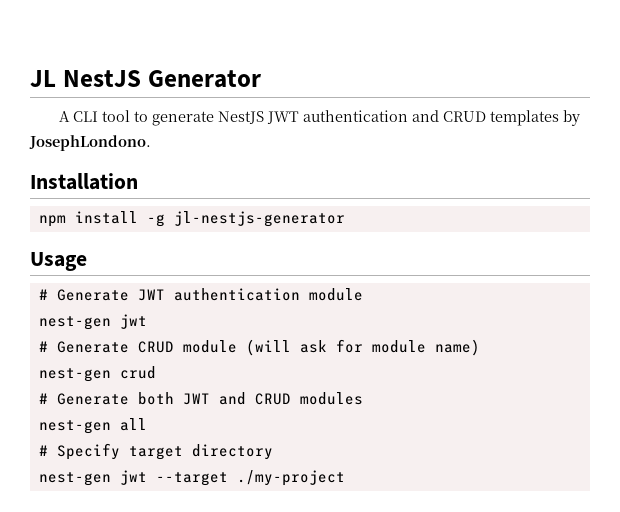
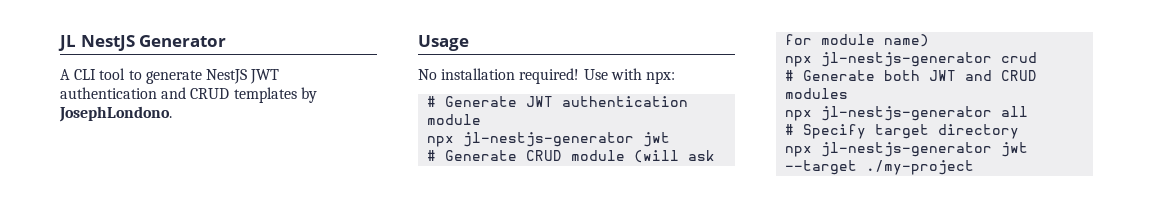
[30,173,138,190] [38,211,345,227] [30,252,87,271] Installation // npm install -g jl-nestjs-generator // Usage -> [418,35,469,51] [418,68,675,84] Usage // No installation required! Use with npx:
[38,316,111,330] nest-gen -> [427,132,635,147] npx jl-nestjs-generator
[38,368,111,382] nest-gen -> [785,52,993,67] npx jl-nestjs-generator
[38,420,111,434] nest-gen -> [785,106,993,121] npx jl-nestjs-generator
[38,472,111,486] nest-gen -> [785,142,993,157] npx jl-nestjs-generator

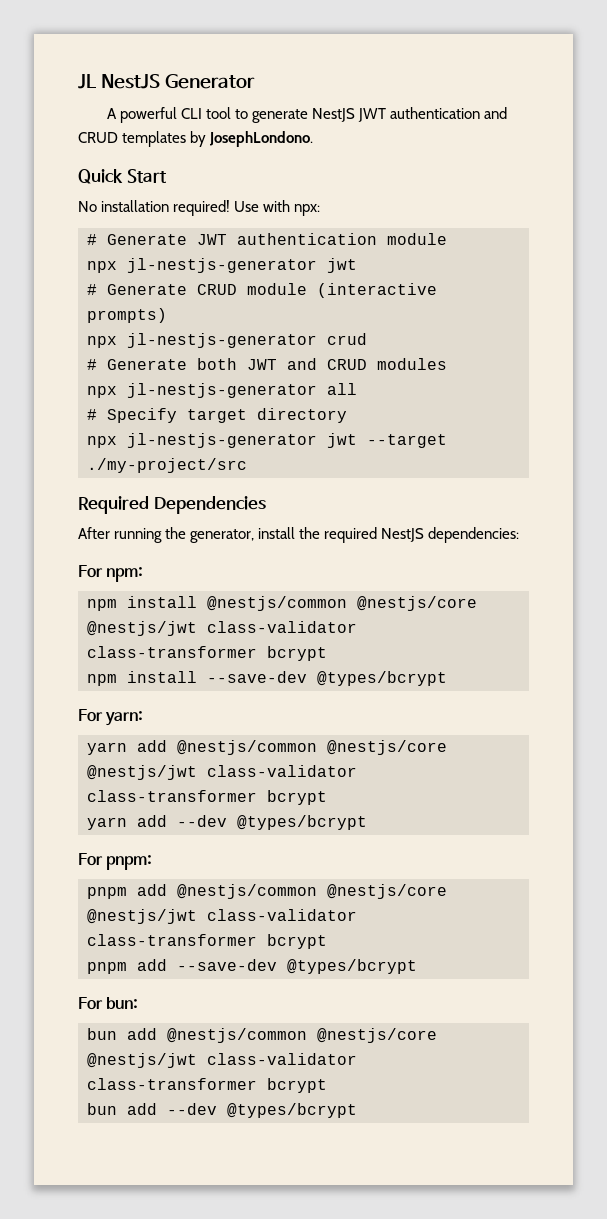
(70, 74) none -> [119,107,177,123] powerful
[418,35,469,51] Usage -> [78,169,167,184] Quick Start
[634,150,716,163] [785,34,930,47] (will ask for module name) -> [317,283,437,298] [87,308,167,323] (interactive prompts)
[866,160,975,175] ./my-project -> [87,458,247,473] [78,496,266,514] [78,527,520,543] [78,565,144,582] [87,596,477,611] [87,621,357,636] [87,646,327,661] [87,671,447,686] [78,709,144,726] [87,740,447,755] [87,765,357,780] [87,790,327,805] [87,815,367,830] [78,853,153,870] [87,884,447,899] [87,909,357,924] [87,934,327,949] [87,959,417,974] [78,997,139,1010] [87,1028,437,1043] [87,1053,357,1068] [87,1078,327,1093] [87,1103,357,1118] ./my-project/src // Required Dependencies // After running the generator, install the required NestJS dependencies: // For npm: // npm install @nestjs/common @nestjs/core @nestjs/jwt class-validator class-transformer bcrypt // npm install --save-dev @types/bcrypt // For yarn: // yarn add @nestjs/common @nestjs/core @nestjs/jwt class-validator class-transformer bcrypt // yarn add --dev @types/bcrypt // For pnpm: // pnpm add @nestjs/common @nestjs/core @nestjs/jwt class-validator class-transformer bcrypt // pnpm add --save-dev @types/bcrypt // For bun: // bun add @nestjs/common @nestjs/core @nestjs/jwt class-validator class-transformer bcrypt // bun add --dev @types/bcrypt

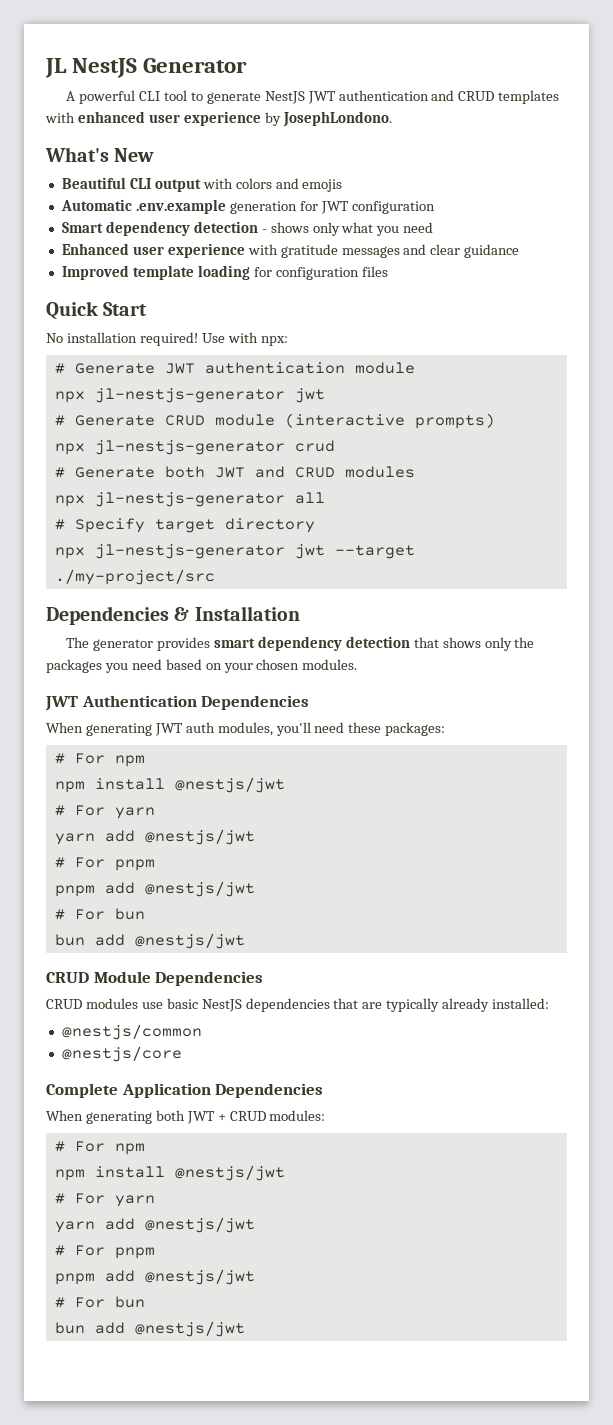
[190,131,314,147] by JosephLondono. -> [45,111,392,127] [45,147,155,162] [61,177,343,192] [60,199,435,214] [61,221,434,236] [61,243,520,258] [61,265,388,280] with enhanced user experience by JosephLondono. // What's New // Beautiful CLI output with colors and emojis // Automatic .env.example generation for JWT configuration // Smart dependency detection - shows only what you need // Enhanced user experience with gratitude messages and clear guidance // Improved template loading for configuration files
[78,496,266,514] [78,527,520,543] [78,565,144,582] [87,596,477,611] [87,621,357,636] [87,646,327,661] [87,671,447,686] [78,709,144,726] [87,740,447,755] [87,765,357,780] [87,790,327,805] [87,815,367,830] [78,853,153,870] [87,884,447,899] [87,909,357,924] [87,934,327,949] [87,959,417,974] [78,997,139,1010] [87,1028,437,1043] [87,1053,357,1068] [87,1078,327,1093] [87,1103,357,1118] Required Dependencies // After running the generator, install the required NestJS dependencies: // For npm: // npm install @nestjs/common @nestjs/core @nestjs/jwt class-validator class-transformer bcrypt // npm install --save-dev @types/bcrypt // For yarn: // yarn add @nestjs/common @nestjs/core @nestjs/jwt class-validator class-transformer bcrypt // yarn add --dev @types/bcrypt // For pnpm: // pnpm add @nestjs/common @nestjs/core @nestjs/jwt class-validator class-transformer bcrypt // pnpm add --save-dev @types/bcrypt // For bun: // bun add @nestjs/common @nestjs/core @nestjs/jwt class-validator class-transformer bcrypt // bun add --dev @types/bcrypt -> [46,606,300,625] [66,636,535,651] [46,659,358,673] [45,695,310,711] [46,722,446,736] [54,753,145,767] [54,777,285,793] [54,805,155,819] [54,829,255,845] [54,857,155,871] [54,881,255,897] [54,908,145,920] [54,933,245,949] [46,971,264,986] [46,998,550,1012] [61,1024,202,1040] [61,1046,182,1062] [46,1083,324,1098] [46,1110,326,1124] [54,1141,145,1155] [54,1165,285,1181] [54,1193,155,1207] [54,1217,255,1233] [54,1245,155,1259] [54,1269,255,1285] [54,1296,145,1308] [54,1321,245,1337] Dependencies & Installation // The generator provides smart dependency detection that shows only the packages you need based on your chosen modules. // JWT Authentication Dependencies // When generating JWT auth modules, you'll need these packages: // # For npm // npm install @nestjs/jwt // # For yarn // yarn add @nestjs/jwt // # For pnpm // pnpm add @nestjs/jwt // # For bun // bun add @nestjs/jwt // CRUD Module Dependencies // CRUD modules use basic NestJS dependencies that are typically already installed: // @nestjs/common // @nestjs/core // Complete Application Dependencies // When generating both JWT + CRUD modules: // # For npm // npm install @nestjs/jwt // # For yarn // yarn add @nestjs/jwt // # For pnpm // pnpm add @nestjs/jwt // # For bun // bun add @nestjs/jwt

